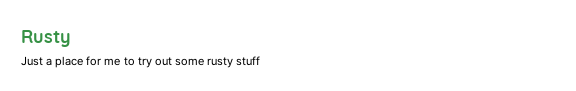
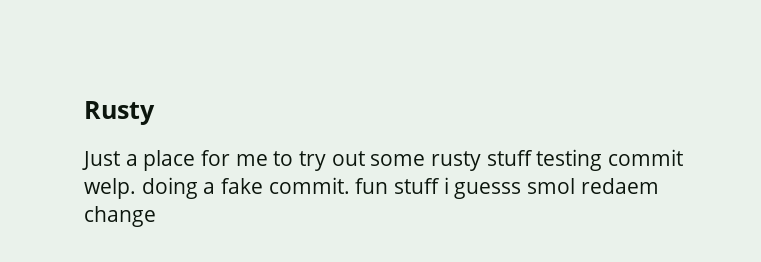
(261, 61) none -> [536,149,684,171] [84,177,659,199] [84,206,156,227] testing commit welp. doing a fake commit. fun stuff i guesss smol redaem change

